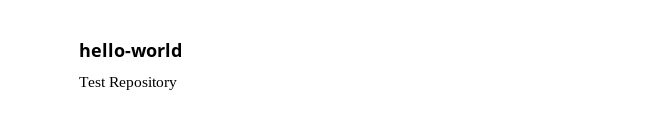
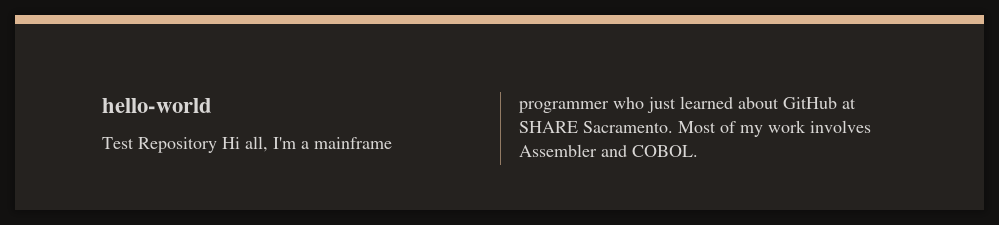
(178, 83) none -> [222,136,392,152] [519,96,856,113] [519,120,871,137] [519,144,698,157] Hi all, I'm a mainframe programmer who just learned about GitHub at SHARE Sacramento. Most of my work involves Assembler and COBOL.

